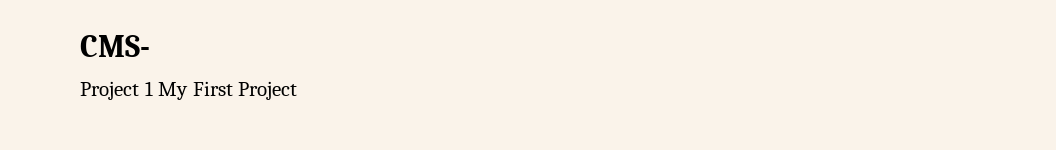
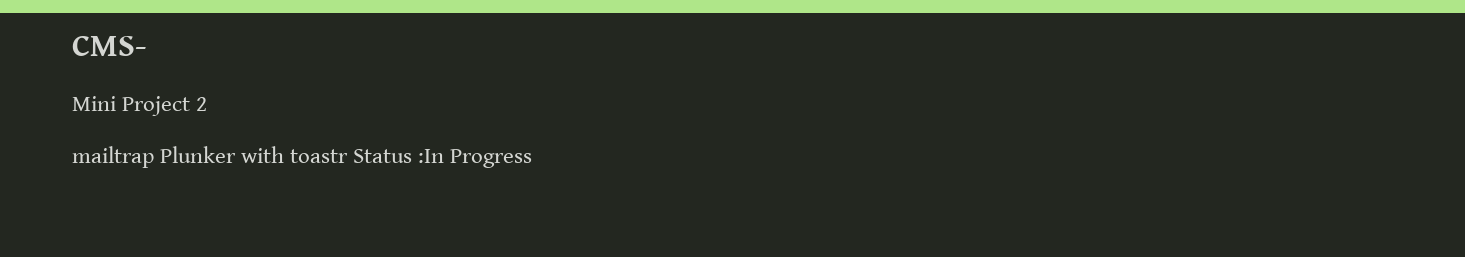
[80,81,298,100] Project 1 My First Project -> [72,96,208,116] [72,146,533,168] Mini Project 2 // mailtrap Plunker with toastr Status :In Progress

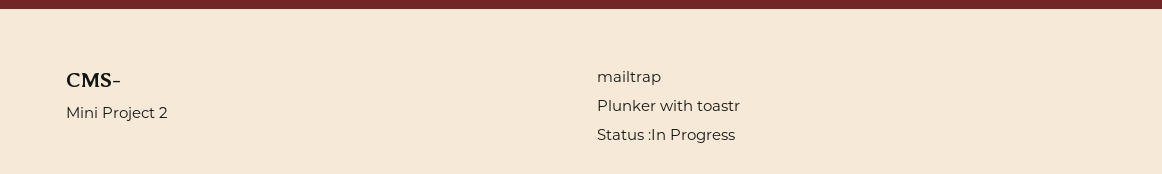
(154, 157) none -> (661, 78) //
(349, 156) none -> (741, 106) //

